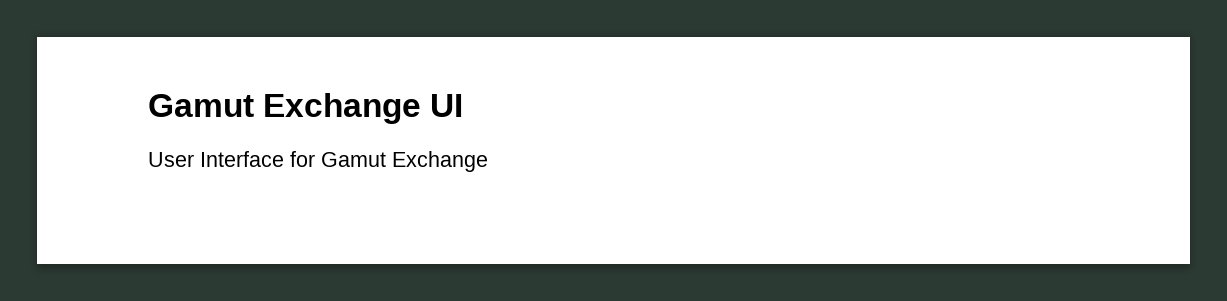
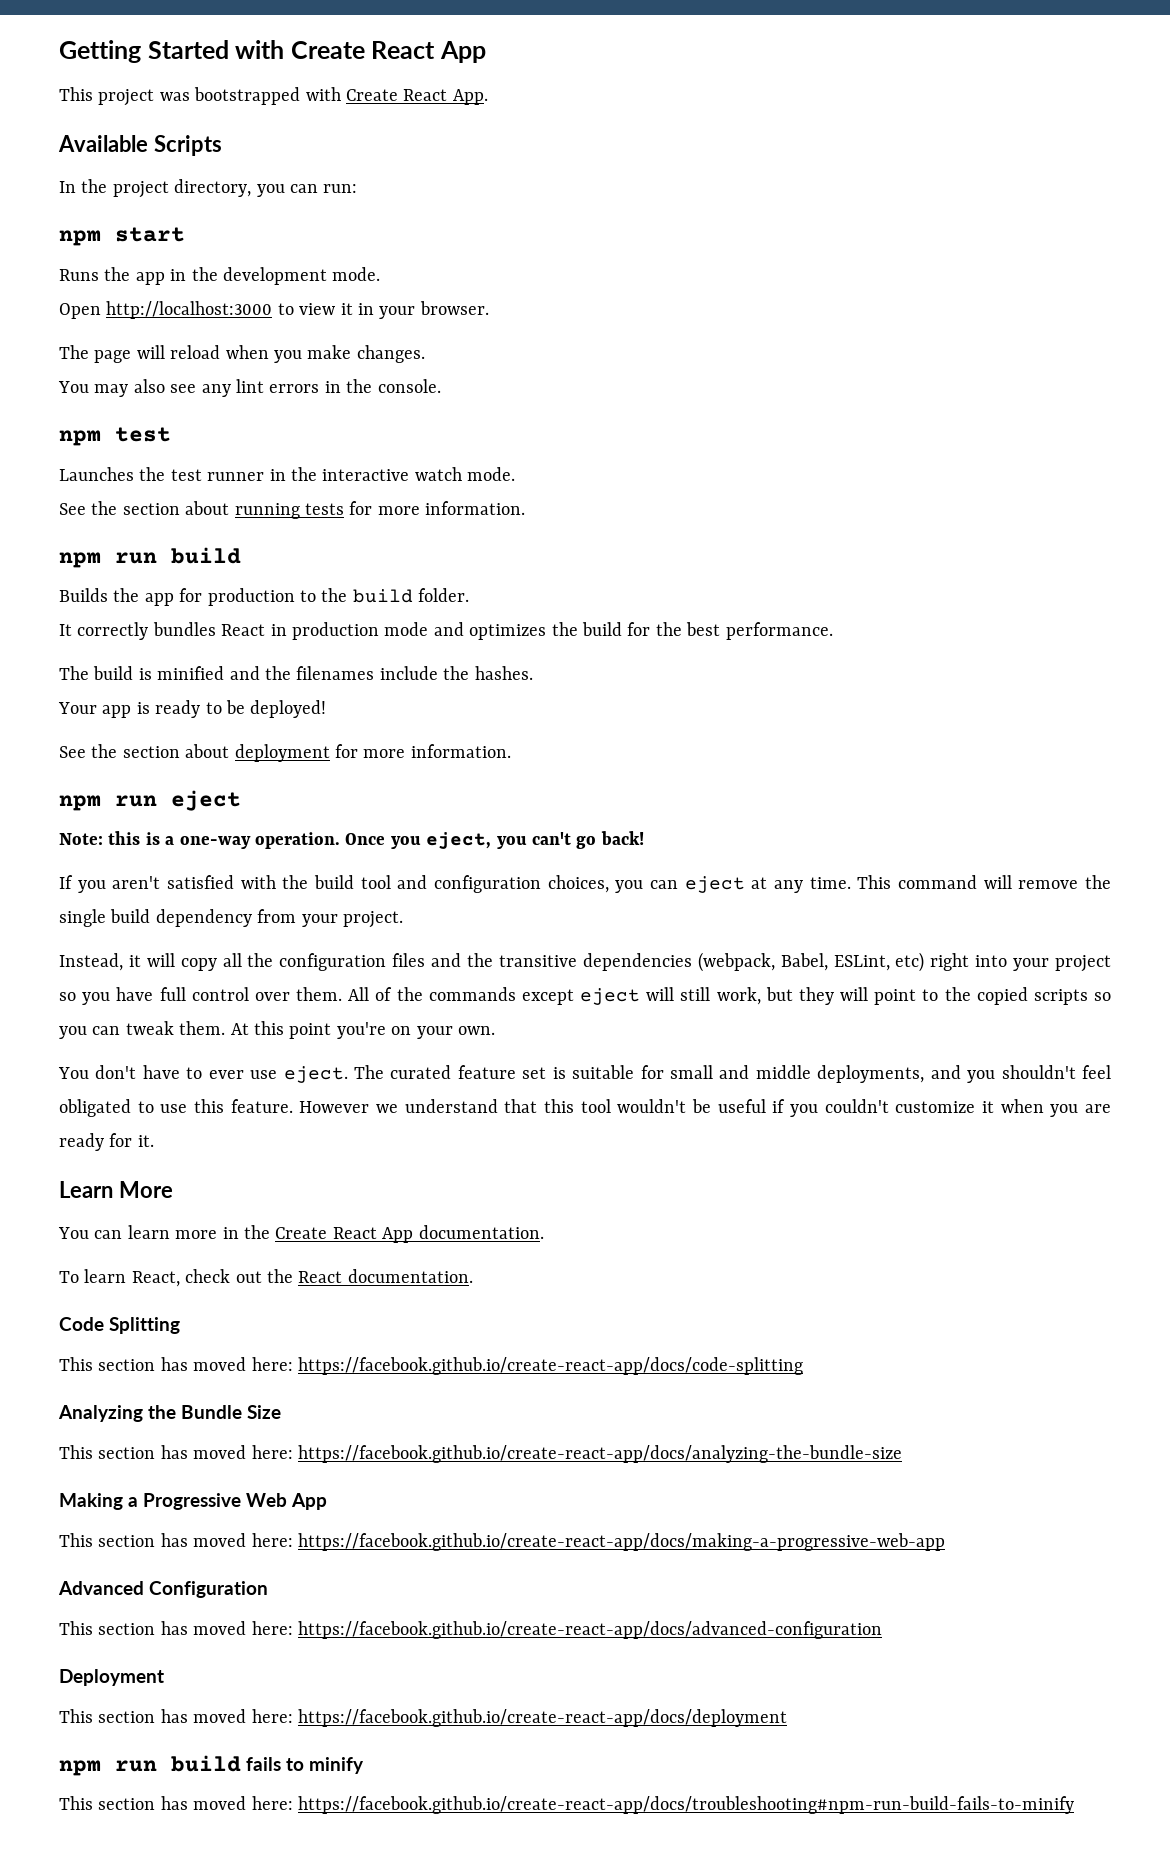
[148,93,464,124] [148,151,488,172] Gamut Exchange UI // User Interface for Gamut Exchange -> [59,40,487,63] [59,87,488,106] [58,135,222,156] [59,179,358,198] [59,227,185,246] [59,267,381,285] [59,301,489,319] [59,345,425,363] [58,379,441,397] [59,427,171,446] [59,467,516,481] [59,501,526,519] [59,547,241,568] [59,588,470,606] [59,622,833,640] [59,666,533,680] [58,700,327,718] [59,744,511,762] [59,790,241,811] [59,831,644,849] [59,875,1111,893] [59,909,403,928] [59,952,1112,972] [59,987,1111,1005] [59,1021,495,1039] [58,1065,1112,1083] [59,1099,1111,1117] [59,1133,154,1151] [59,1181,173,1198] [58,1225,544,1243] [59,1269,473,1287] [59,1317,180,1334] [59,1357,803,1375] [58,1405,281,1422] [59,1445,902,1463] [59,1493,327,1510] [59,1533,945,1551] [58,1581,268,1598] [59,1621,882,1639] [59,1669,164,1686] [59,1709,787,1727] [59,1755,364,1776] [59,1796,1074,1814] Getting Started with Create React App // This project was bootstrapped with Create React App. // Available Scripts // In the project directory, you can run: // npm start // Runs the app in the development mode. // Open http://localhost:3000 to view it in your browser. // The page will reload when you make changes. // You may also see any lint errors in the console. // npm test // Launches the test runner in the interactive watch mode. // See the section about running tests for more information. // npm run build // Builds the app for production to the build folder. // It correctly bundles React in production mode and optimizes the build for the best performance. // The build is minified and the filenames include the hashes. // Your app is ready to be deployed! // See the section about deployment for more information. // npm run eject // Note: this is a one-way operation. Once you eject, you can't go back! // If you aren't satisfied with the build tool and configuration choices, you can eject at any time. This command will remove the single build dependency from your project. // Instead, it will copy all the configuration files and the transitive dependencies (webpack, Babel, ESLint, etc) right into your project so you have full control over them. All of the commands except eject will still work, but they will point to the copied scripts so you can tweak them. At this point you're on your own. // You don't have to ever use eject. The curated feature set is suitable for small and middle deployments, and you shouldn't feel obligated to use this feature. However we understand that this tool wouldn't be useful if you couldn't customize it when you are ready for it. // Learn More // You can learn more in the Create React App documentation. // To learn React, check out the React documentation. // Code Splitting // This section has moved here: https://facebook.github.io/create-react-app/docs/code-splitting // Analyzing the Bundle Size // This section has moved here: https://facebook.github.io/create-react-app/docs/analyzing-the-bundle-size // Making a Progressive Web App // This section has moved here: https://facebook.github.io/create-react-app/docs/making-a-progressive-web-app // Advanced Configuration // This section has moved here: https://facebook.github.io/create-react-app/docs/advanced-configuration // Deployment // This section has moved here: https://facebook.github.io/create-react-app/docs/deployment // npm run build fails to minify // This section has moved here: https://facebook.github.io/create-react-app/docs/troubleshooting#npm-run-build-fails-to-minify

